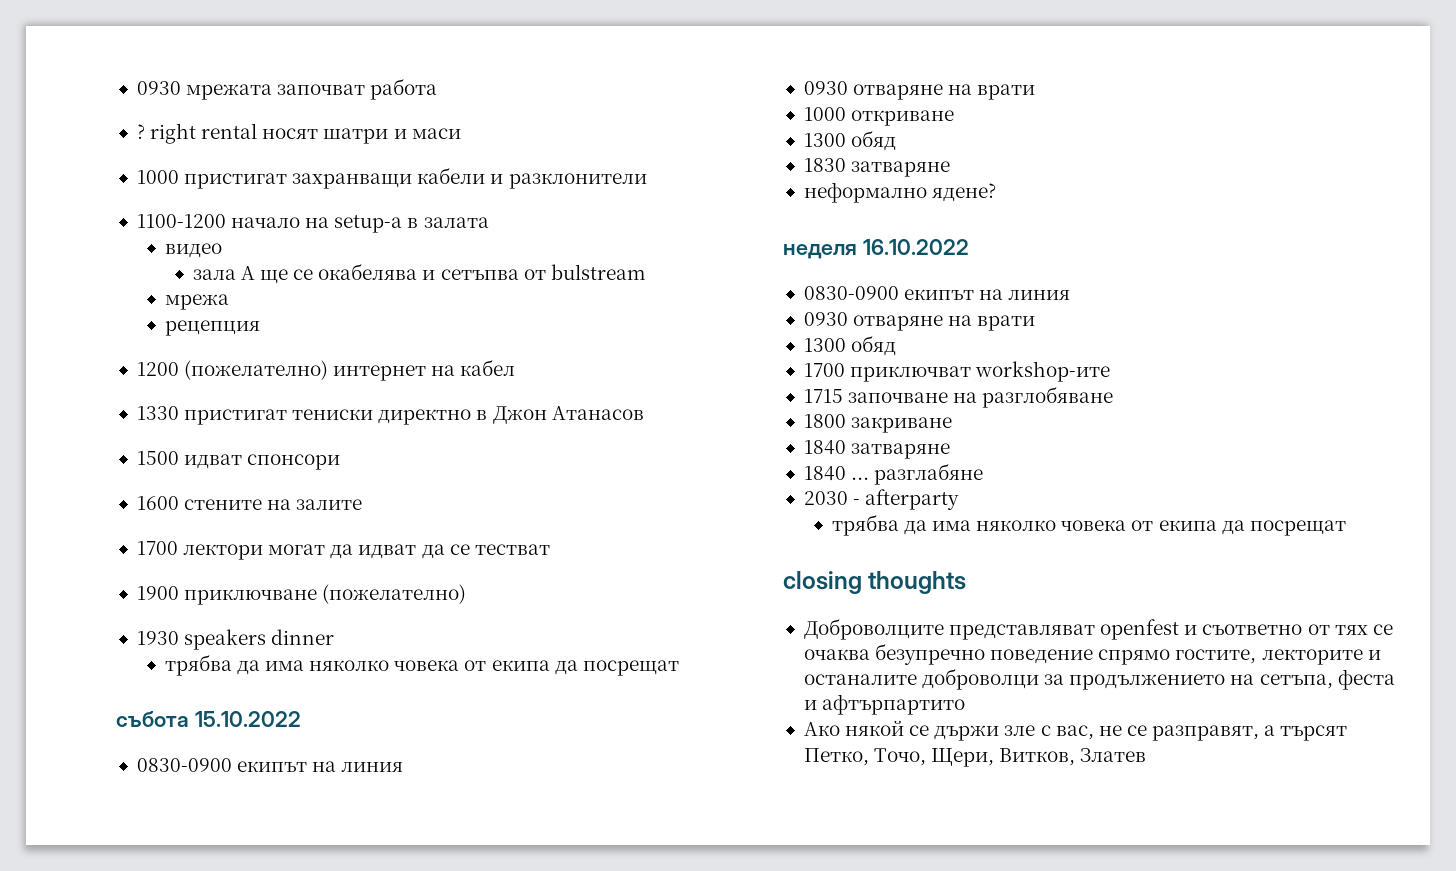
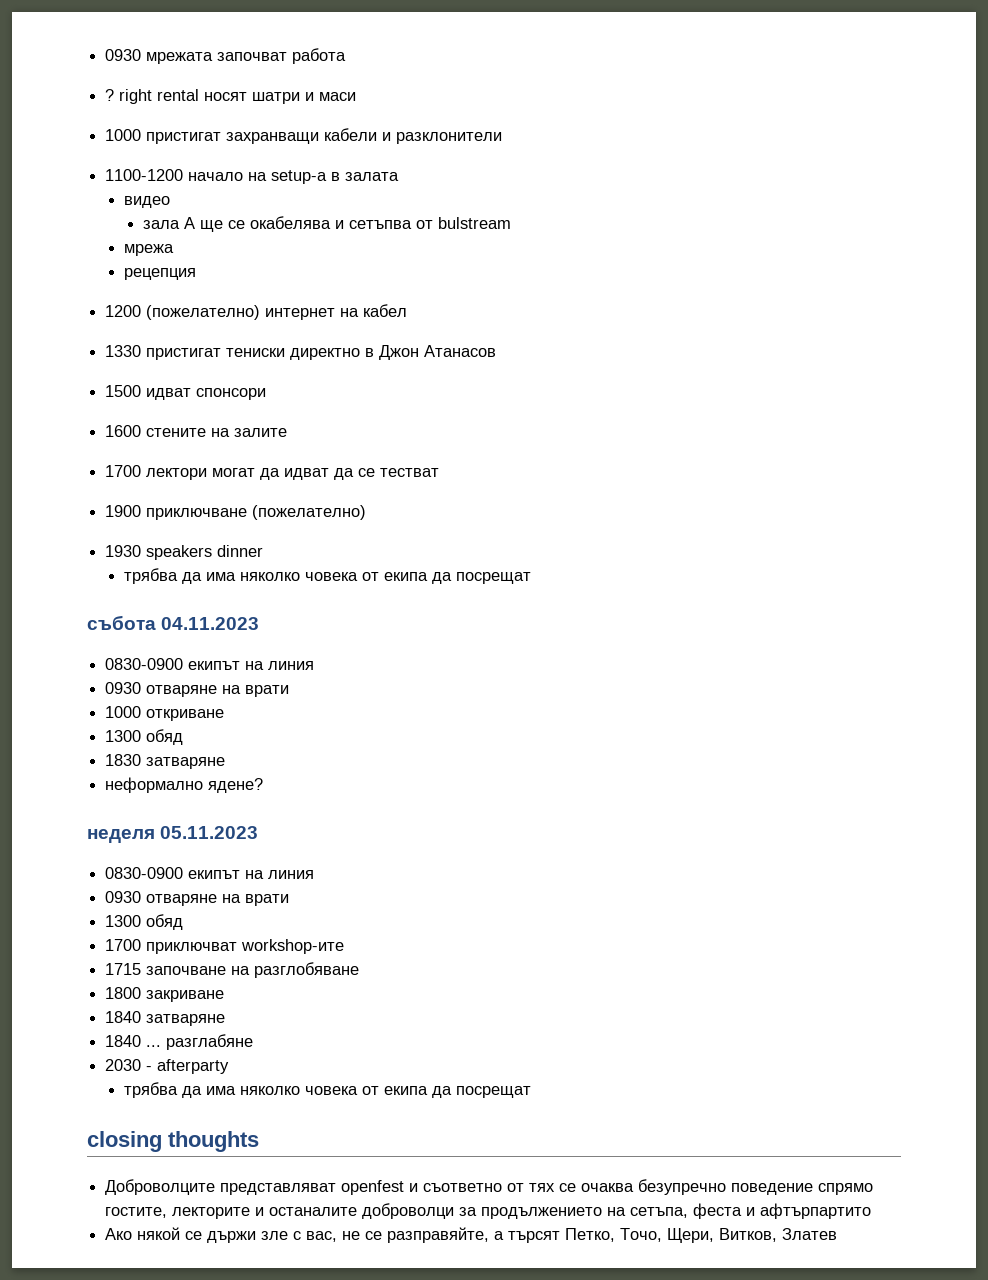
[194,711,301,727] 15.10.2022 -> [161,617,260,630] 04.11.2023
[862,239,969,255] 16.10.2022 -> [160,826,259,839] 05.11.2023
[1152,725,1260,741] разправят, -> [387,1227,490,1243] разправяйте,

